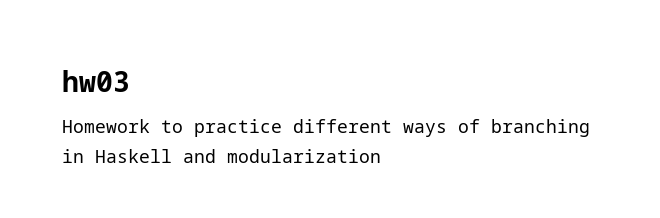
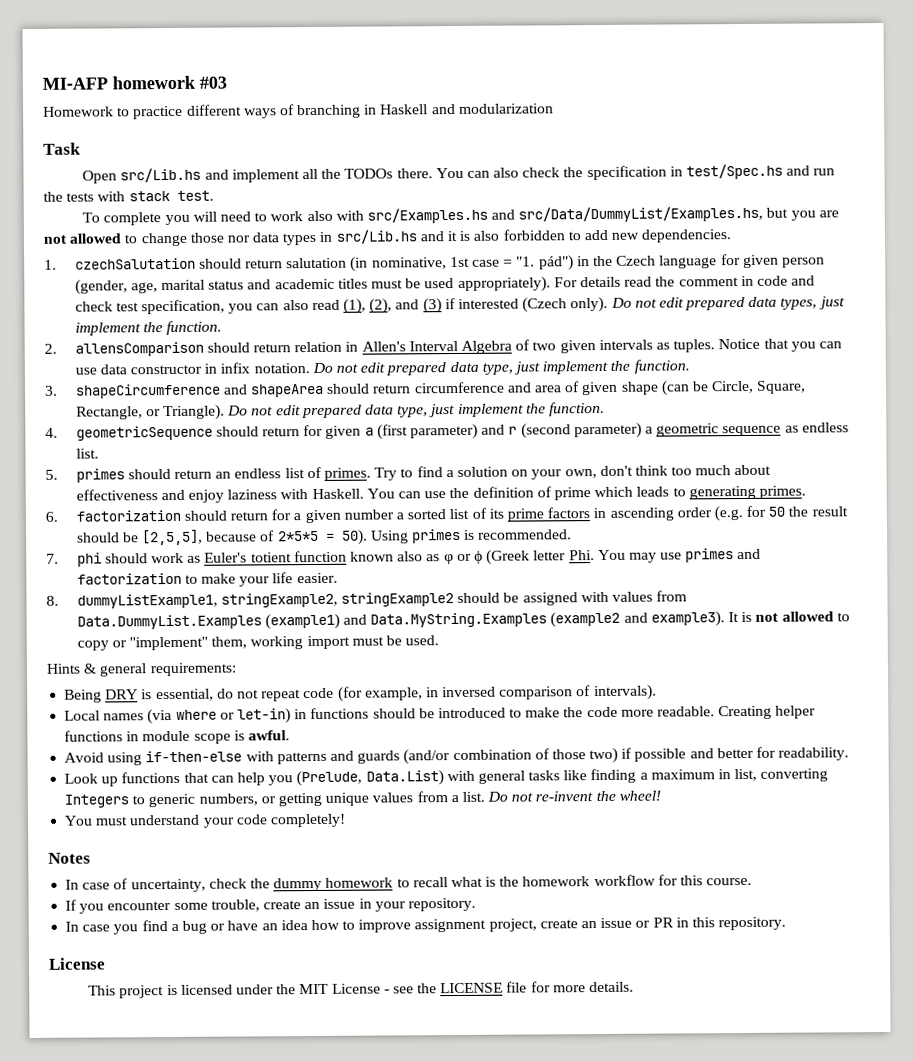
[62,70,130,92] hw03 -> [42,75,227,90] MI-AFP homework #03
(381, 156) none -> [43,142,81,155] [82,163,836,184] [43,190,214,202] [82,205,839,226] [43,229,732,247] [44,254,825,272] [74,275,816,295] [74,296,845,315] [74,320,223,336] [44,338,842,357] [74,359,690,376] [44,380,807,399] [75,401,605,421] [45,422,849,441] [75,448,99,459] [45,464,772,483] [75,485,806,503] [45,505,848,524] [76,528,573,546] [46,548,762,567] [76,572,338,587] [46,590,688,609] [76,611,850,630] [76,635,440,651] [46,662,237,677] [64,684,657,703] [64,705,817,725] [64,730,290,744] [64,746,850,766] [64,768,829,787] [64,790,661,808] [64,813,346,828] [48,852,91,864] [65,874,753,893] [65,897,476,914] [65,916,787,935] [48,957,106,970] [88,981,634,999] // Task // Open src/Lib.hs and implement all the TODOs there. You can also check the specification in test/Spec.hs and run the tests with stack test. // To complete you will need to work also with src/Examples.hs and src/Data/DummyList/Examples.hs, but you are not allowed to change those nor data types in src/Lib.hs and it is also forbidden to add new dependencies. // 1. czechSalutation should return salutation (in nominative, 1st case = "1. pád") in the Czech language for given person (gender, age, marital status and academic titles must be used appropriately). For details read the comment in code and check test specification, you can also read (1), (2), and (3) if interested (Czech only). Do not edit prepared data types, just implement the function. // 2. allensComparison should return relation in Allen's Interval Algebra of two given intervals as tuples. Notice that you can use data constructor in infix notation. Do not edit prepared data type, just implement the function. // 3. shapeCircumference and shapeArea should return circumference and area of given shape (can be Circle, Square, Rectangle, or Triangle). Do not edit prepared data type, just implement the function. // 4. geometricSequence should return for given a (first parameter) and r (second parameter) a geometric sequence as endless list. // 5. primes should return an endless list of primes. Try to find a solution on your own, don't think too much about effectiveness and enjoy laziness with Haskell. You can use the definition of prime which leads to generating primes. // 6. factorization should return for a given number a sorted list of its prime factors in ascending order (e.g. for 50 the result should be [2,5,5], because of 2*5*5 = 50). Using primes is recommended. // 7. phi should work as Euler's totient function known also as φ or ϕ (Greek letter Phi. You may use primes and factorization to make your life easier. // 8. dummyListExample1, stringExample2, stringExample2 should be assigned with values from Data.DummyList.Examples (example1) and Data.MyString.Examples (example2 and example3). It is not allowed to copy or "implement" them, working import must be used. // Hints & general requirements: // Being DRY is essential, do not repeat code (for example, in inversed comparison of intervals). // Local names (via where or let-in) in functions should be introduced to make the code more readable. Creating helper functions in module scope is awful. // Avoid using if-then-else with patterns and guards (and/or combination of those two) if possible and better for readability. // Look up functions that can help you (Prelude, Data.List) with general tasks like finding a maximum in list, converting Integers to generic numbers, or getting unique values from a list. Do not re-invent the wheel! // You must understand your code completely! // Notes // In case of uncertainty, check the dummy homework to recall what is the homework workflow for this course. // If you encounter some trouble, create an issue in your repository. // In case you find a bug or have an idea how to improve assignment project, create an issue or PR in this repository. // License // This project is licensed under the MIT License - see the LICENSE file for more details.

